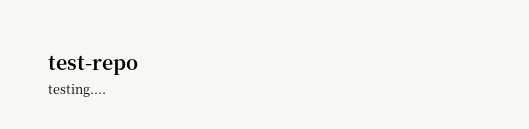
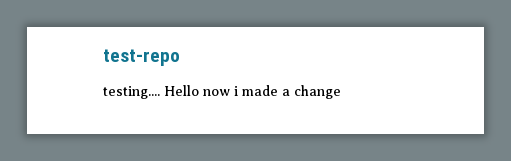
(106, 90) none -> [164,85,341,99] Hello now i made a change

